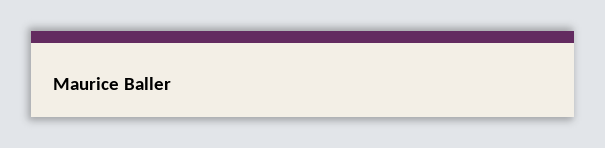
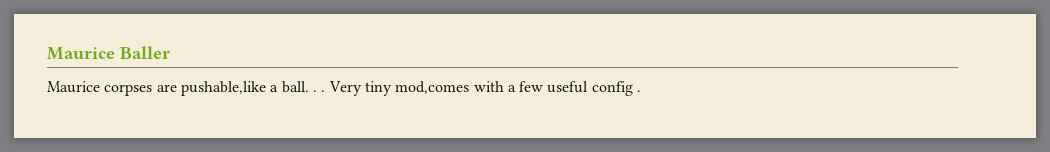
(171, 83) none -> [47,81,642,96] // Maurice corpses are pushable,like a ball. . . Very tiny mod,comes with a few useful config .

